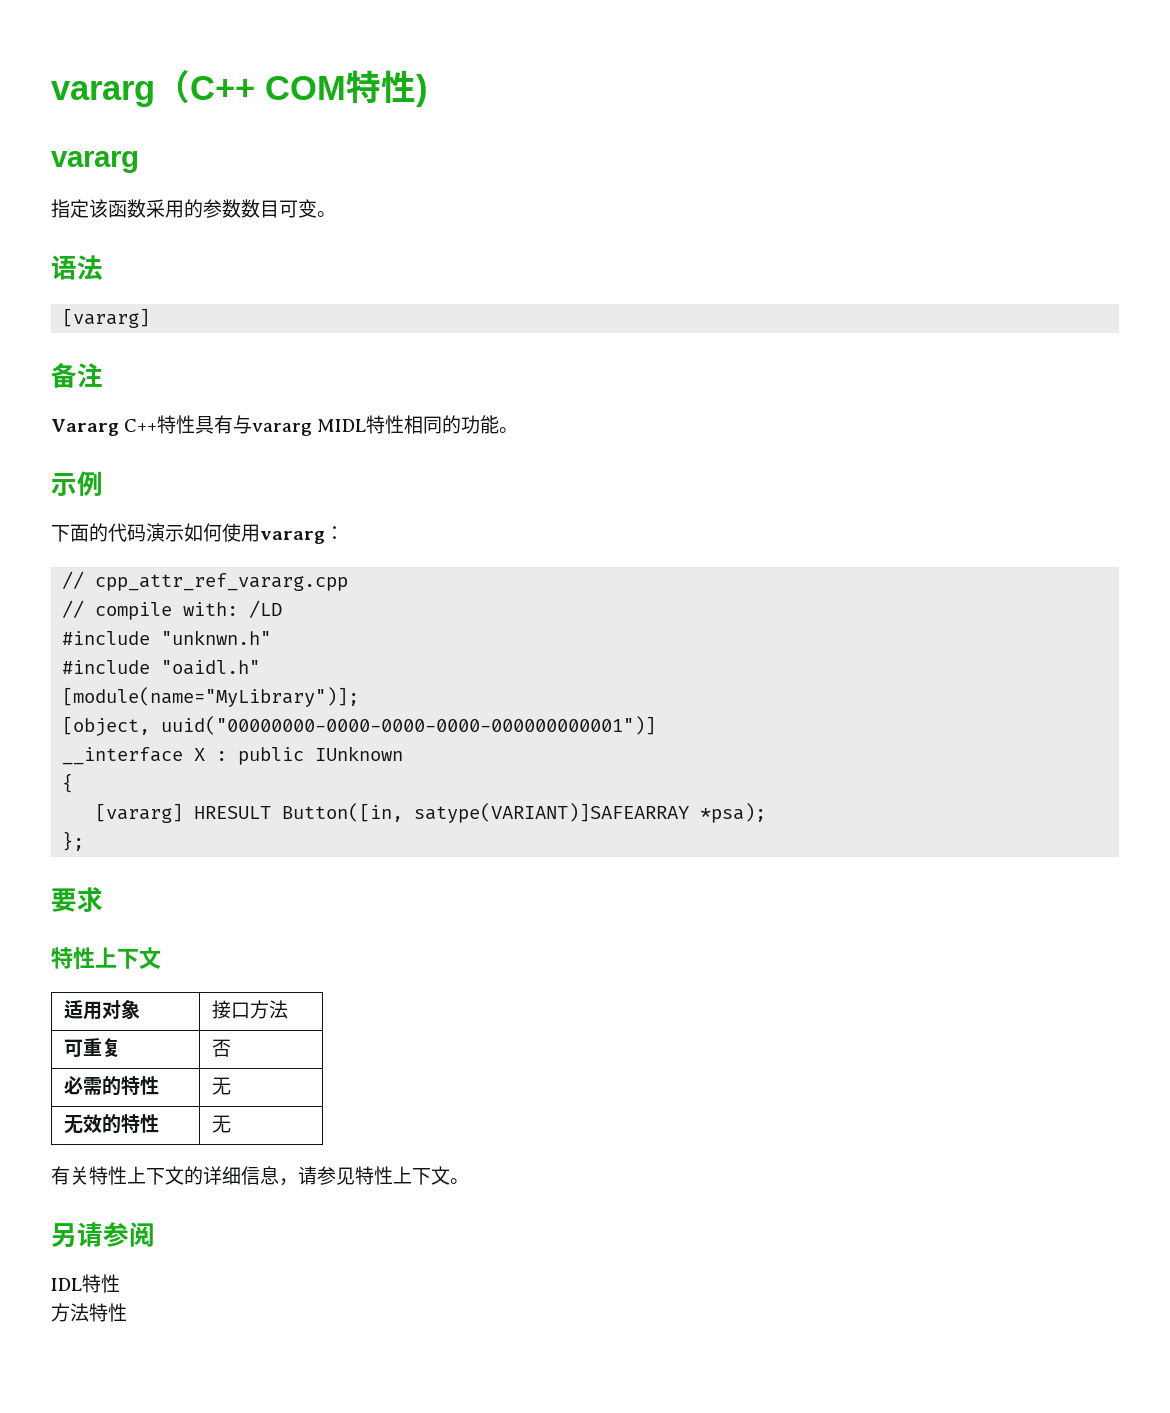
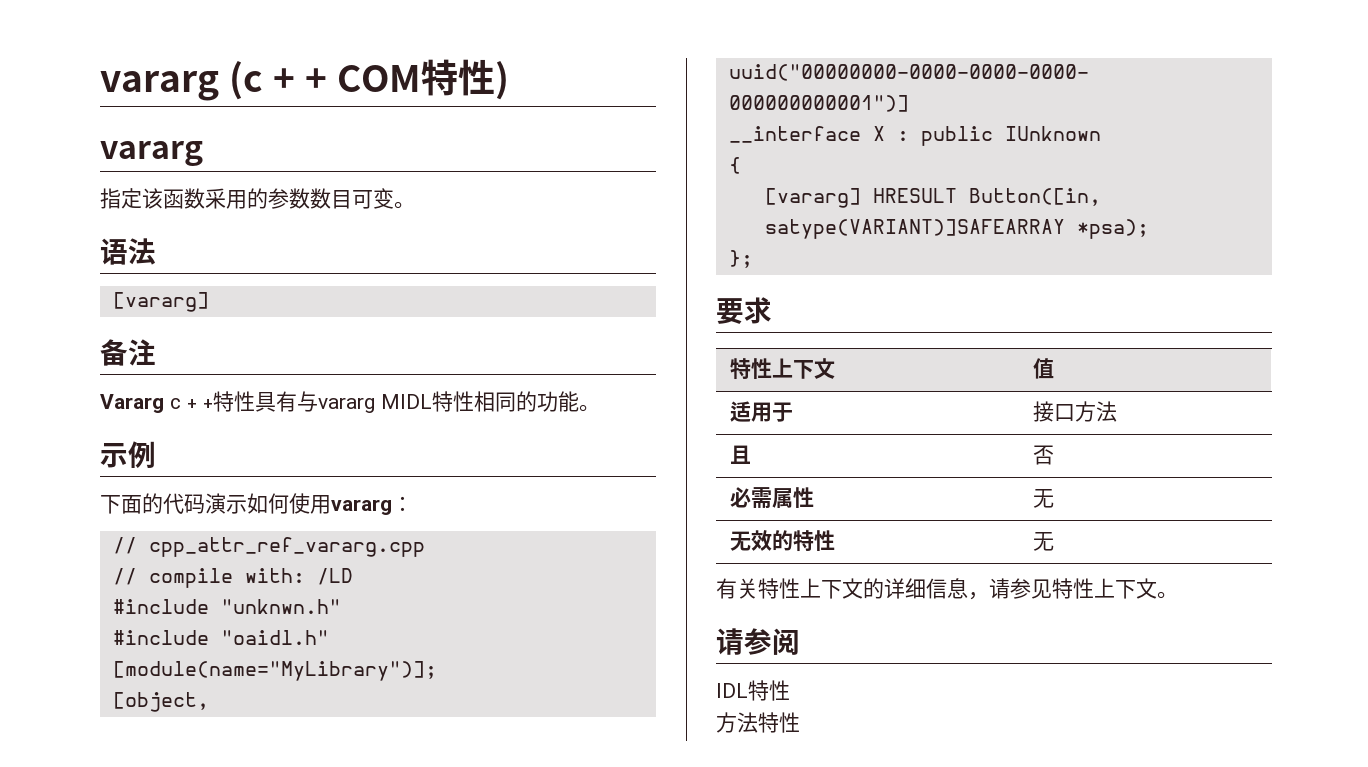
[51,70,255,107] vararg（C++ -> [100,61,327,101] vararg (c + +
[124,419,158,432] C++ -> [170,398,213,409] c + +
[51,947,161,969] // 特性上下文 -> [730,358,836,380] [1033,358,1055,379] // 特性上下文 | 值
[102,1000,141,1019] 对象 -> [772,402,794,422] 于
[64,1038,122,1057] 可重复 -> [730,445,752,464] 且
[102,1076,141,1096] 的特 -> [772,488,794,508] 属
[51,1223,77,1247] 另 -> (1178, 595) none

